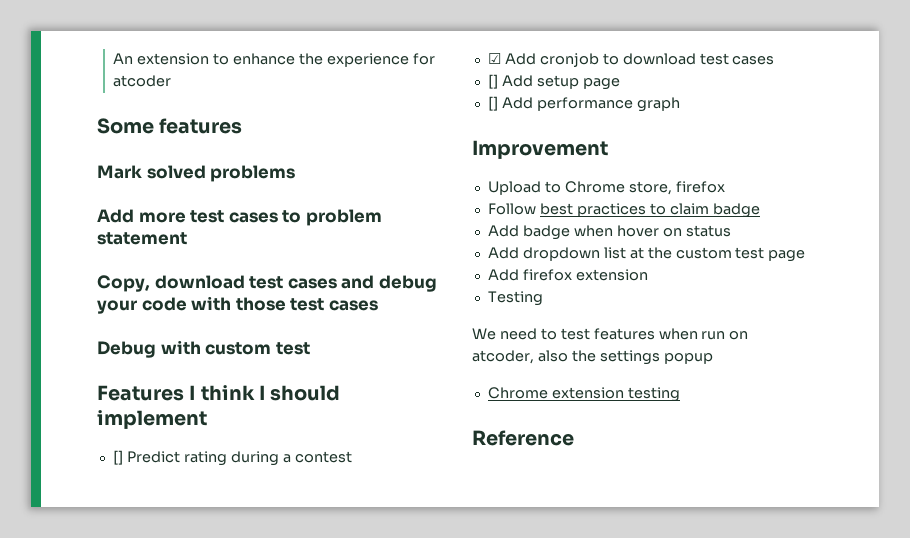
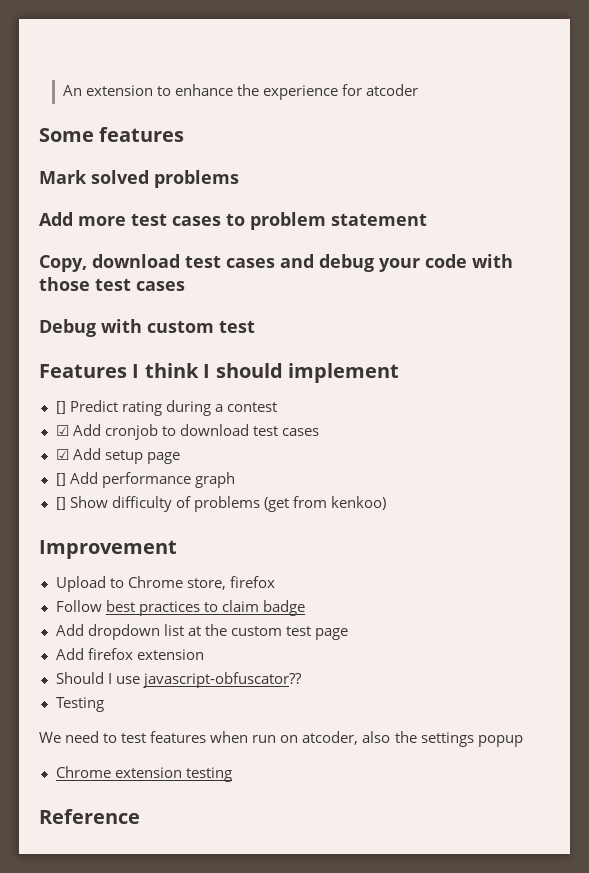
[487,74,498,89] [] -> [55,449,69,460] ☑
(680, 104) none -> [55,496,386,512] // [] Show difficulty of problems (get from kenkoo)
[487,225,731,240] // Add badge when hover on status -> (305, 608) none
(648, 275) none -> [55,672,302,688] // Should I use javascript-obfuscator??

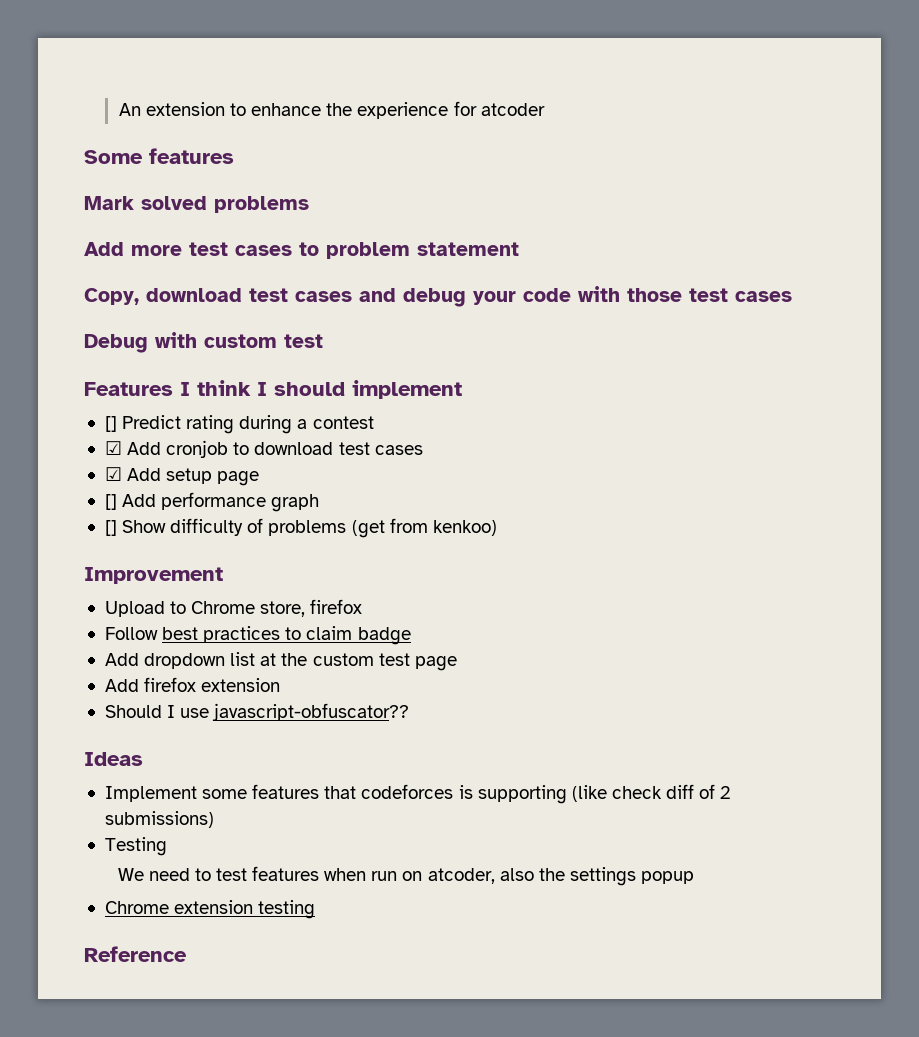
(302, 680) none -> [84,752,143,766] [104,784,731,804] [104,811,214,828] // Ideas // Implement some features that codeforces is supporting (like check diff of 2 submissions)

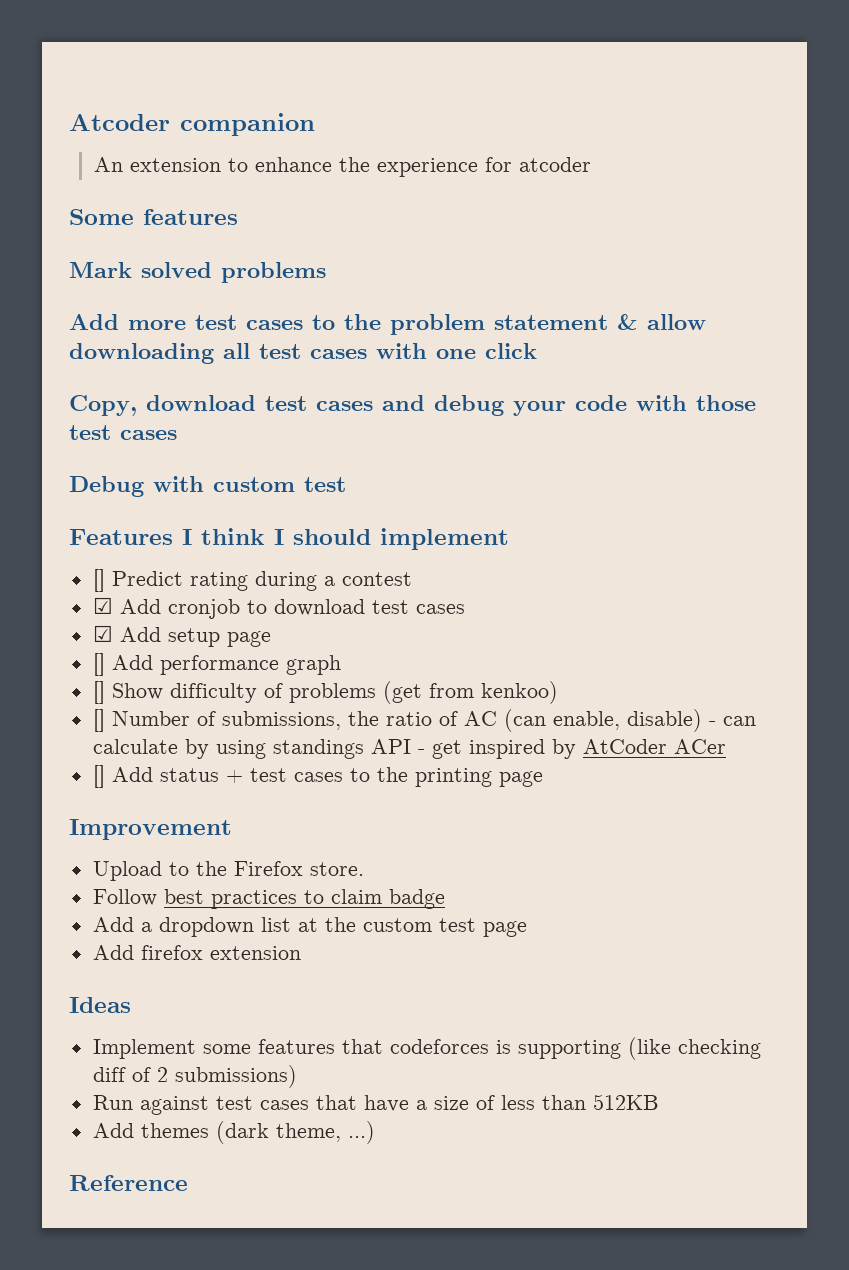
(118, 109) none -> [69,113,315,136] Atcoder companion //
(319, 249) none -> [344,314,381,330] the
(519, 249) none -> [617,314,706,330] [69,343,537,364] & allow downloading all test cases with one click
(497, 528) none -> [92,709,756,732] [92,739,726,759] [92,765,543,788] // [] Number of submissions, the ratio of AC (can enable, disable) - can calculate by using standings API - get inspired by AtCoder ACer // [] Add status + test cases to the printing page
[191,599,363,617] Chrome store, firefox -> [195,861,364,876] the Firefox store.
(139, 659) none -> [140,922,152,932] a
[104,703,410,721] // Should I use javascript-obfuscator?? -> (301, 953) none
[611,786,662,799] check -> [677,1039,761,1059] checking
[104,837,167,856] [117,866,695,886] [104,900,316,919] Testing // We need to test features when run on atcoder, also the settings popup // Chrome extension testing -> [92,1094,659,1115] [92,1121,375,1144] Run against test cases that have a size of less than 512KB // Add themes (dark theme, ...)

